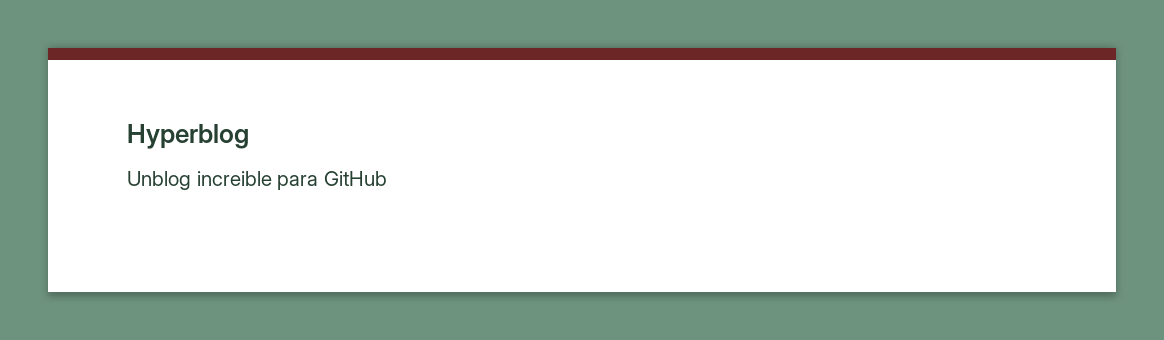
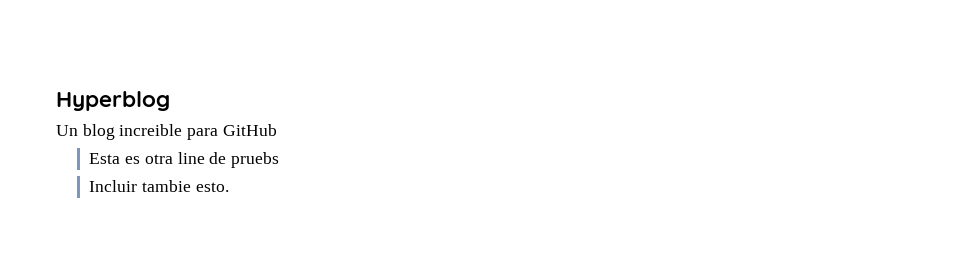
[127,171,191,190] Unblog -> [56,124,115,140] Un blog
(387, 178) none -> [89,152,280,168] [89,180,229,192] // Esta es otra line de pruebs // Incluir tambie esto.

